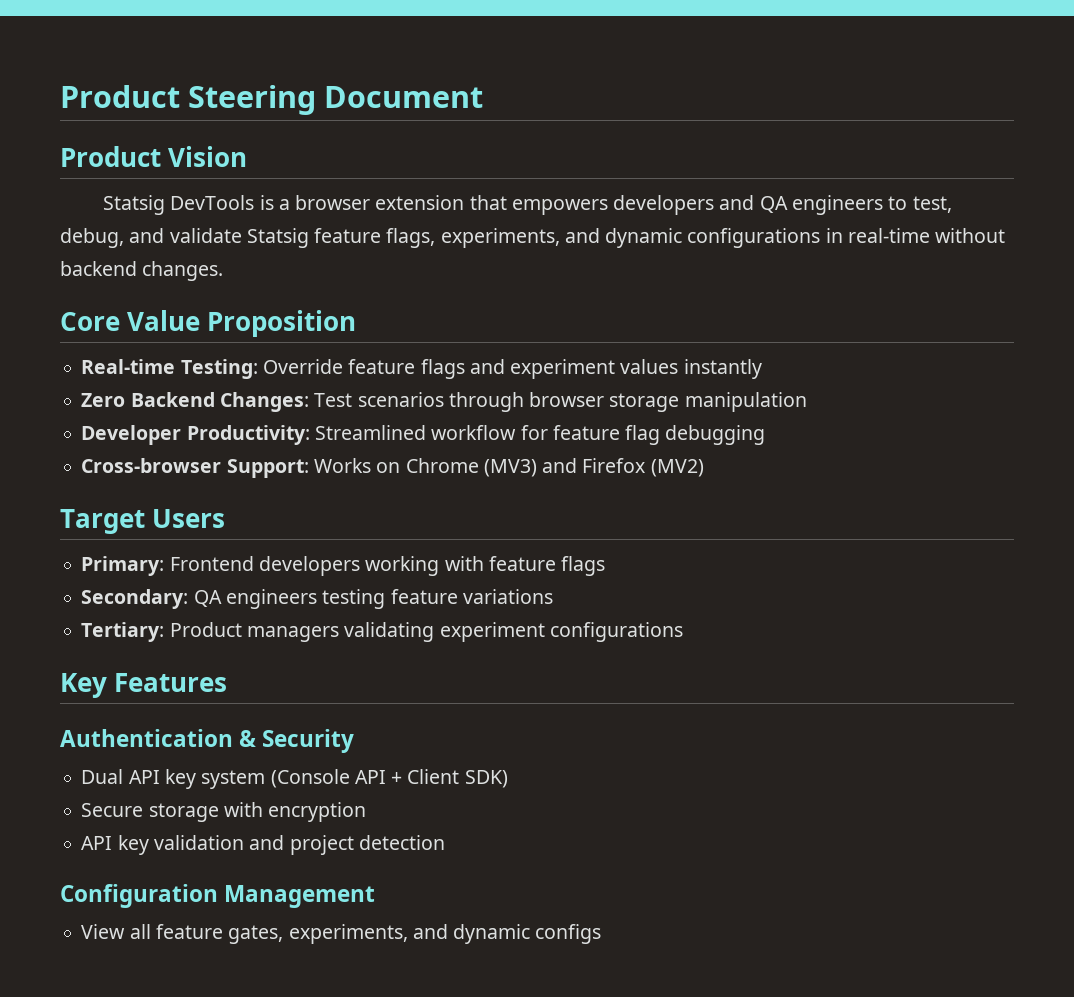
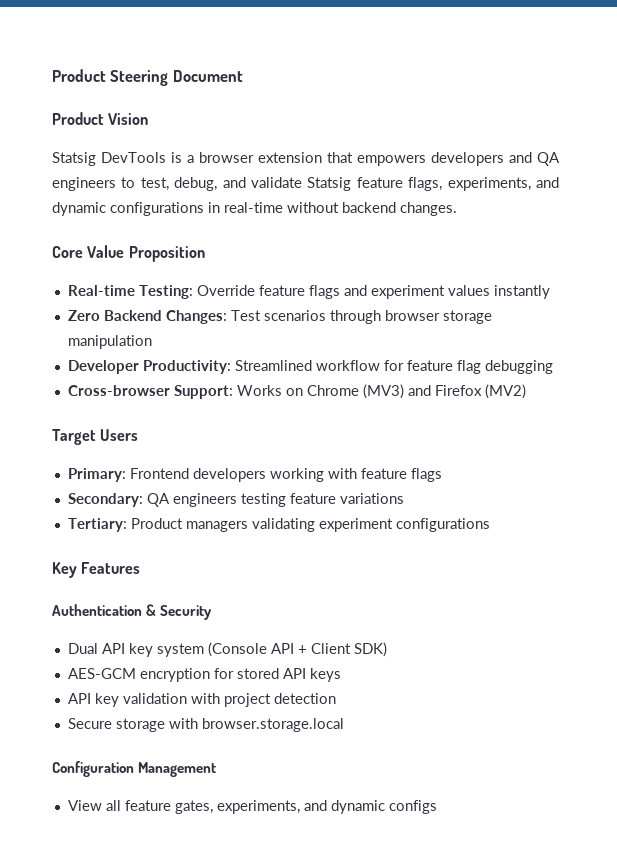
[81,802,367,822] Secure storage with encryption -> [67,668,341,682] AES-GCM encryption for stored API keys
[249,835,285,850] and -> [190,693,220,704] with
(445, 842) none -> [67,718,344,732] // Secure storage with browser.storage.local

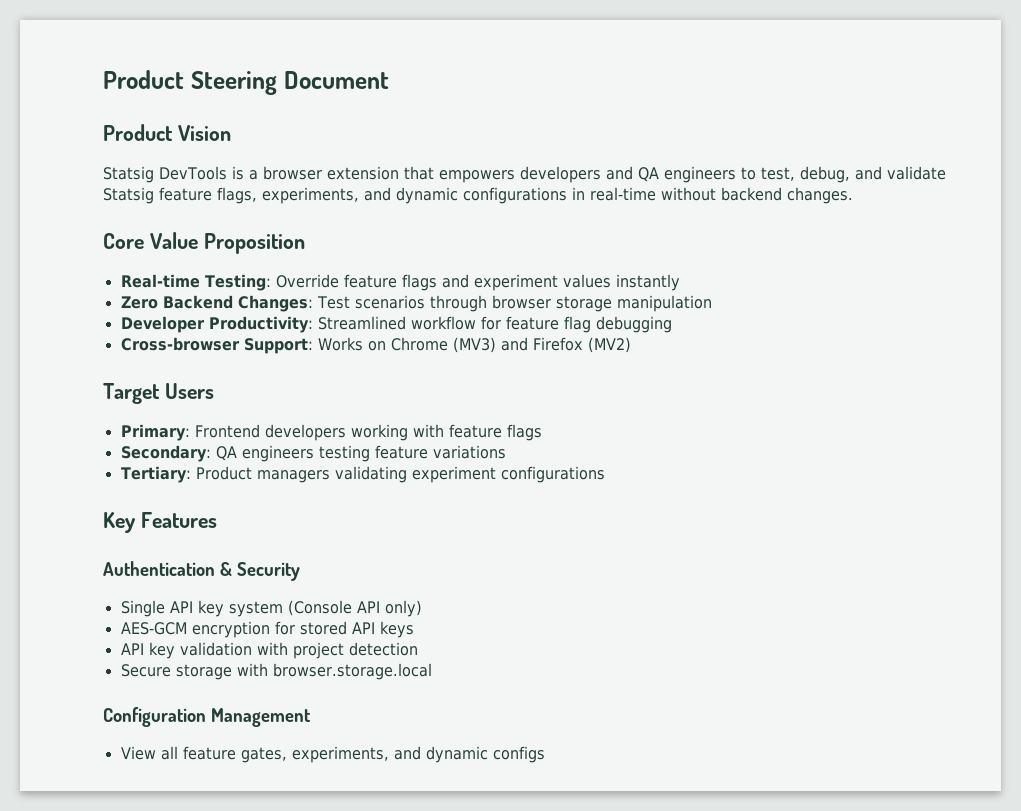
[67,643,98,654] Dual -> [120,600,165,617] Single
[297,642,387,657] + Client SDK) -> [384,600,422,617] only)

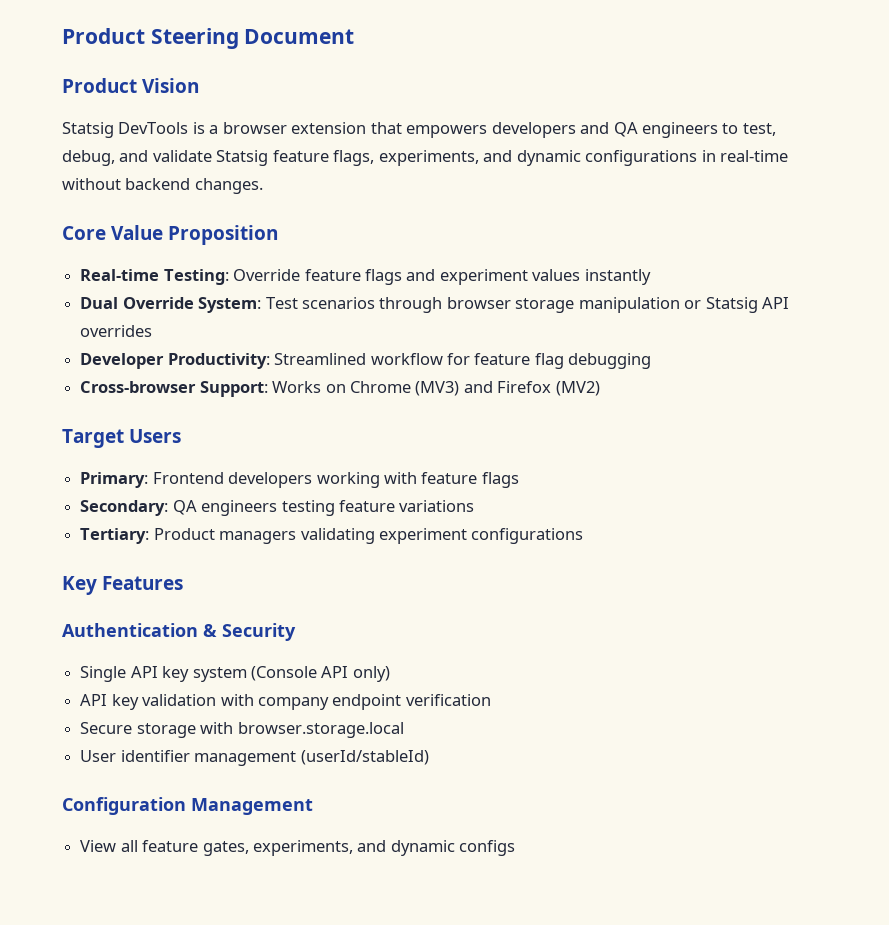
[120,295,313,312] Zero Backend Changes: -> [80,297,262,313] Dual Override System:
(712, 303) none -> [684,297,790,313] [80,325,153,337] or Statsig API overrides
[120,621,414,638] // AES-GCM encryption for stored API keys -> (390, 674) none
[292,642,418,659] project detection -> [257,694,491,710] company endpoint verification
(432, 671) none -> [80,750,429,766] // User identifier management (userId/stableId)

